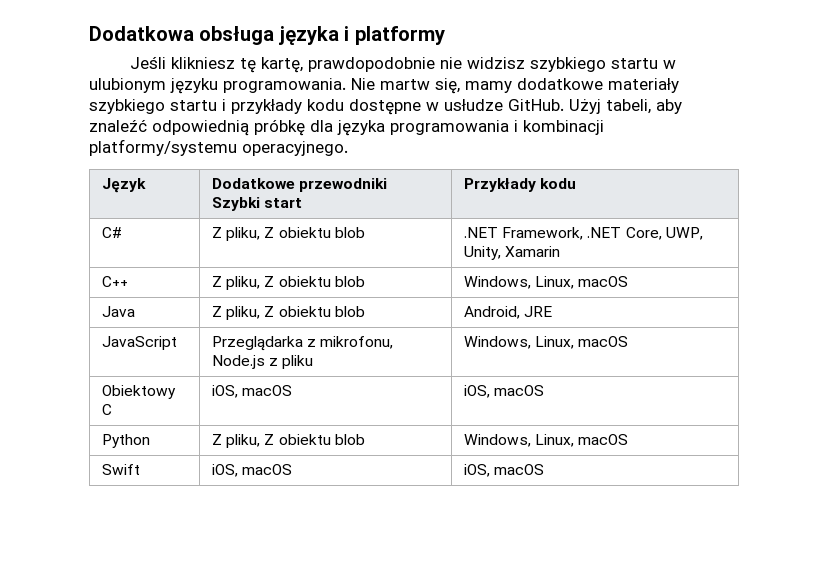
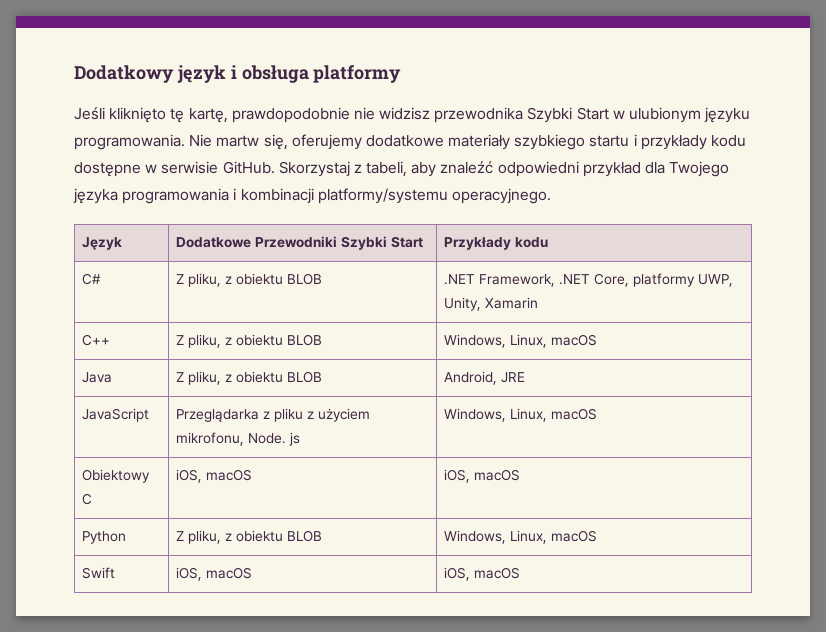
[89,26,350,45] Dodatkowa obsługa języka i -> [74,65,309,83] Dodatkowy język i obsługa
[171,57,236,69] klikniesz -> [109,107,167,123] kliknięto
[530,57,659,72] szybkiego startu -> [434,107,609,123] przewodnika Szybki Start
[465,81,512,93] mamy -> [291,134,362,150] oferujemy
[444,99,682,114] [89,119,333,136] usłudze GitHub. Użyj tabeli, aby znaleźć odpowiednią próbkę dla -> [161,161,730,177] serwisie GitHub. Skorzystaj z tabeli, aby znaleźć odpowiedni przykład dla Twojego
[299,178,388,192] [211,197,303,211] przewodniki Szybki start -> [255,236,423,250] Przewodniki Szybki Start
[264,227,365,238] Z obiektu blob -> [225,273,323,285] z obiektu BLOB
(662, 233) none -> [633,273,696,287] platformy
[264,276,365,287] Z obiektu blob -> [225,334,323,346] z obiektu BLOB
[264,306,365,317] Z obiektu blob -> [225,371,323,383] z obiektu BLOB
[320,336,394,349] [211,355,314,369] mikrofonu, Node.js z pliku -> [274,408,371,422] [176,432,301,446] pliku z użyciem mikrofonu, Node. js
[264,434,365,445] Z obiektu blob -> [225,530,323,542] z obiektu BLOB

